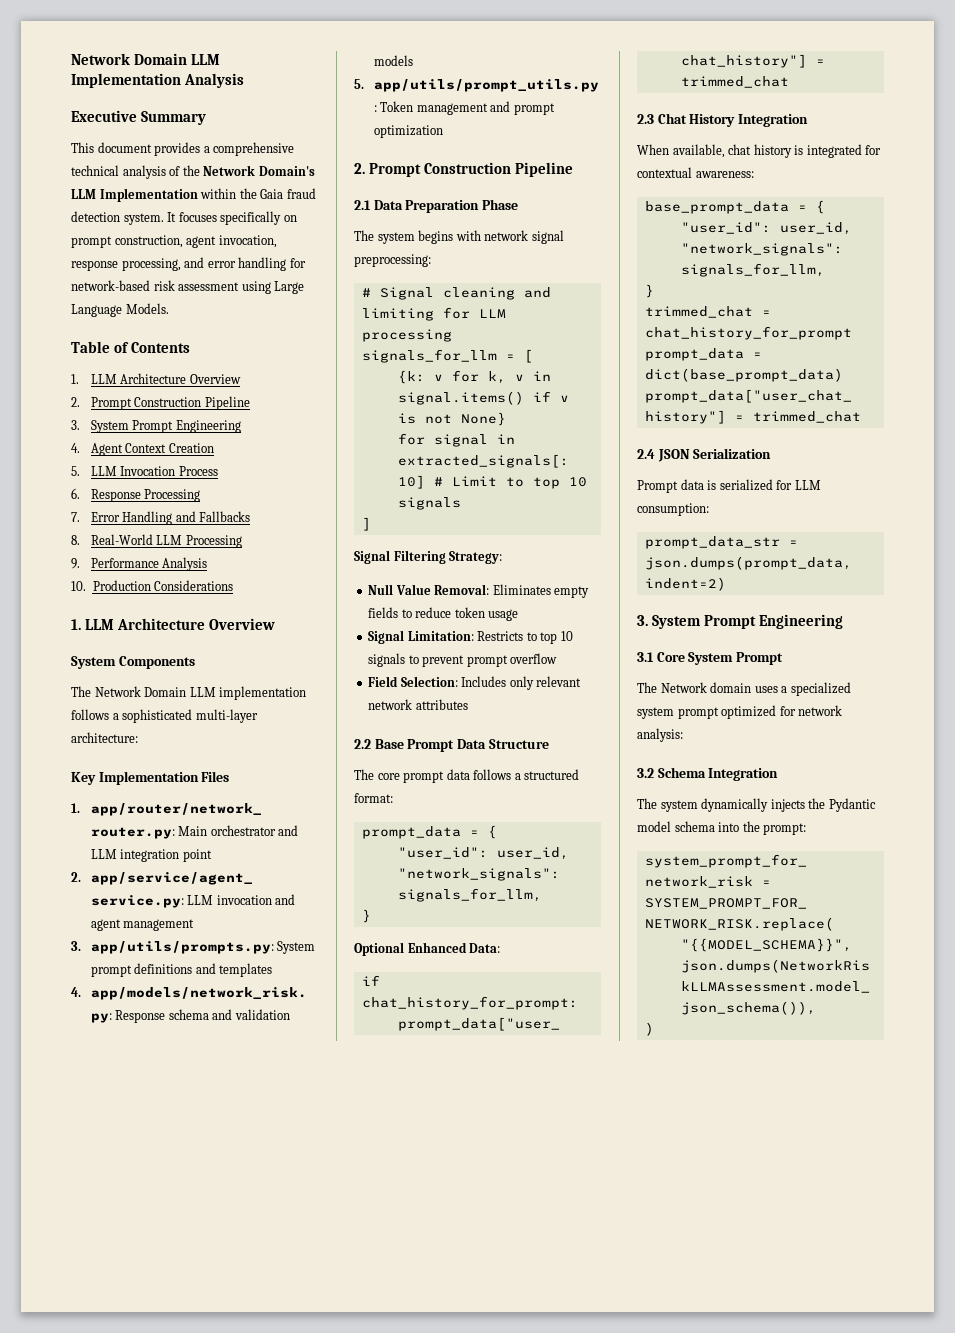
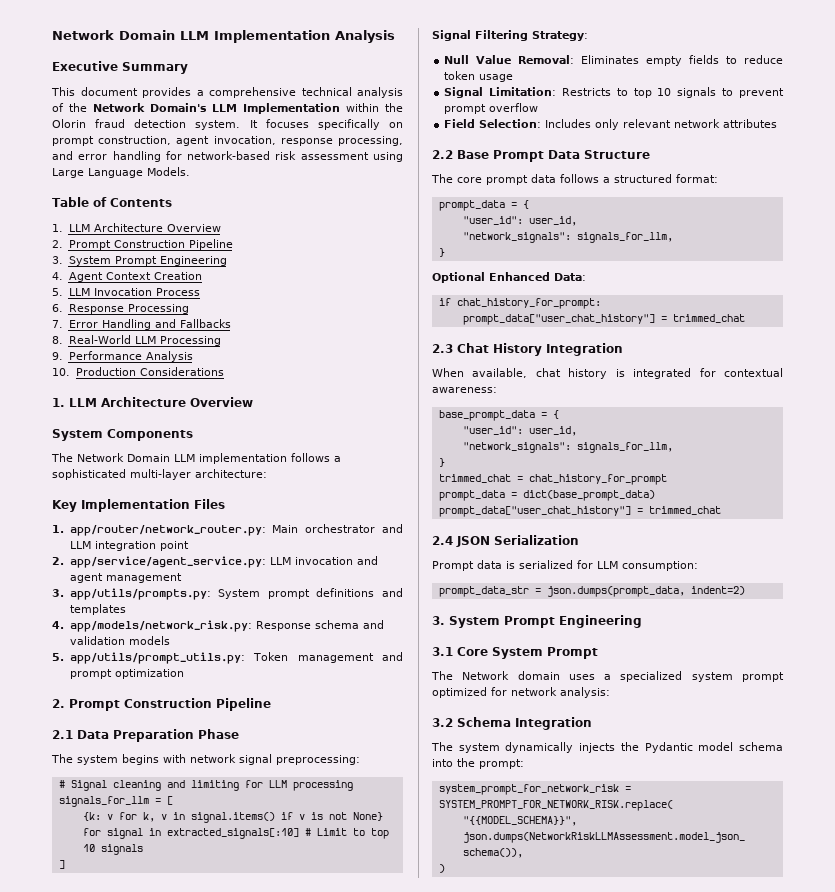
[260,189,284,199] Gaia -> [52,119,86,128] Olorin

